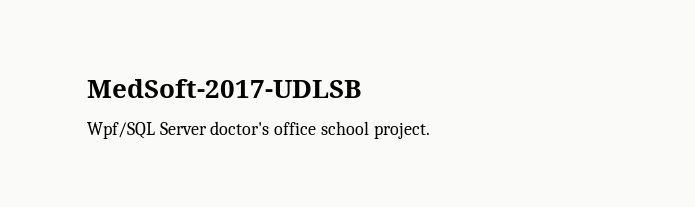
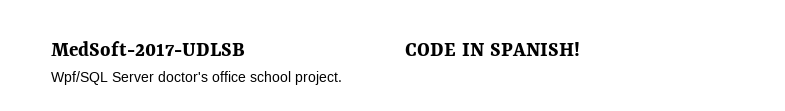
(430, 130) none -> [405,42,580,56] // CODE IN SPANISH!

